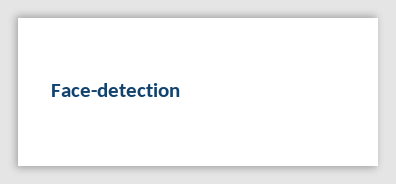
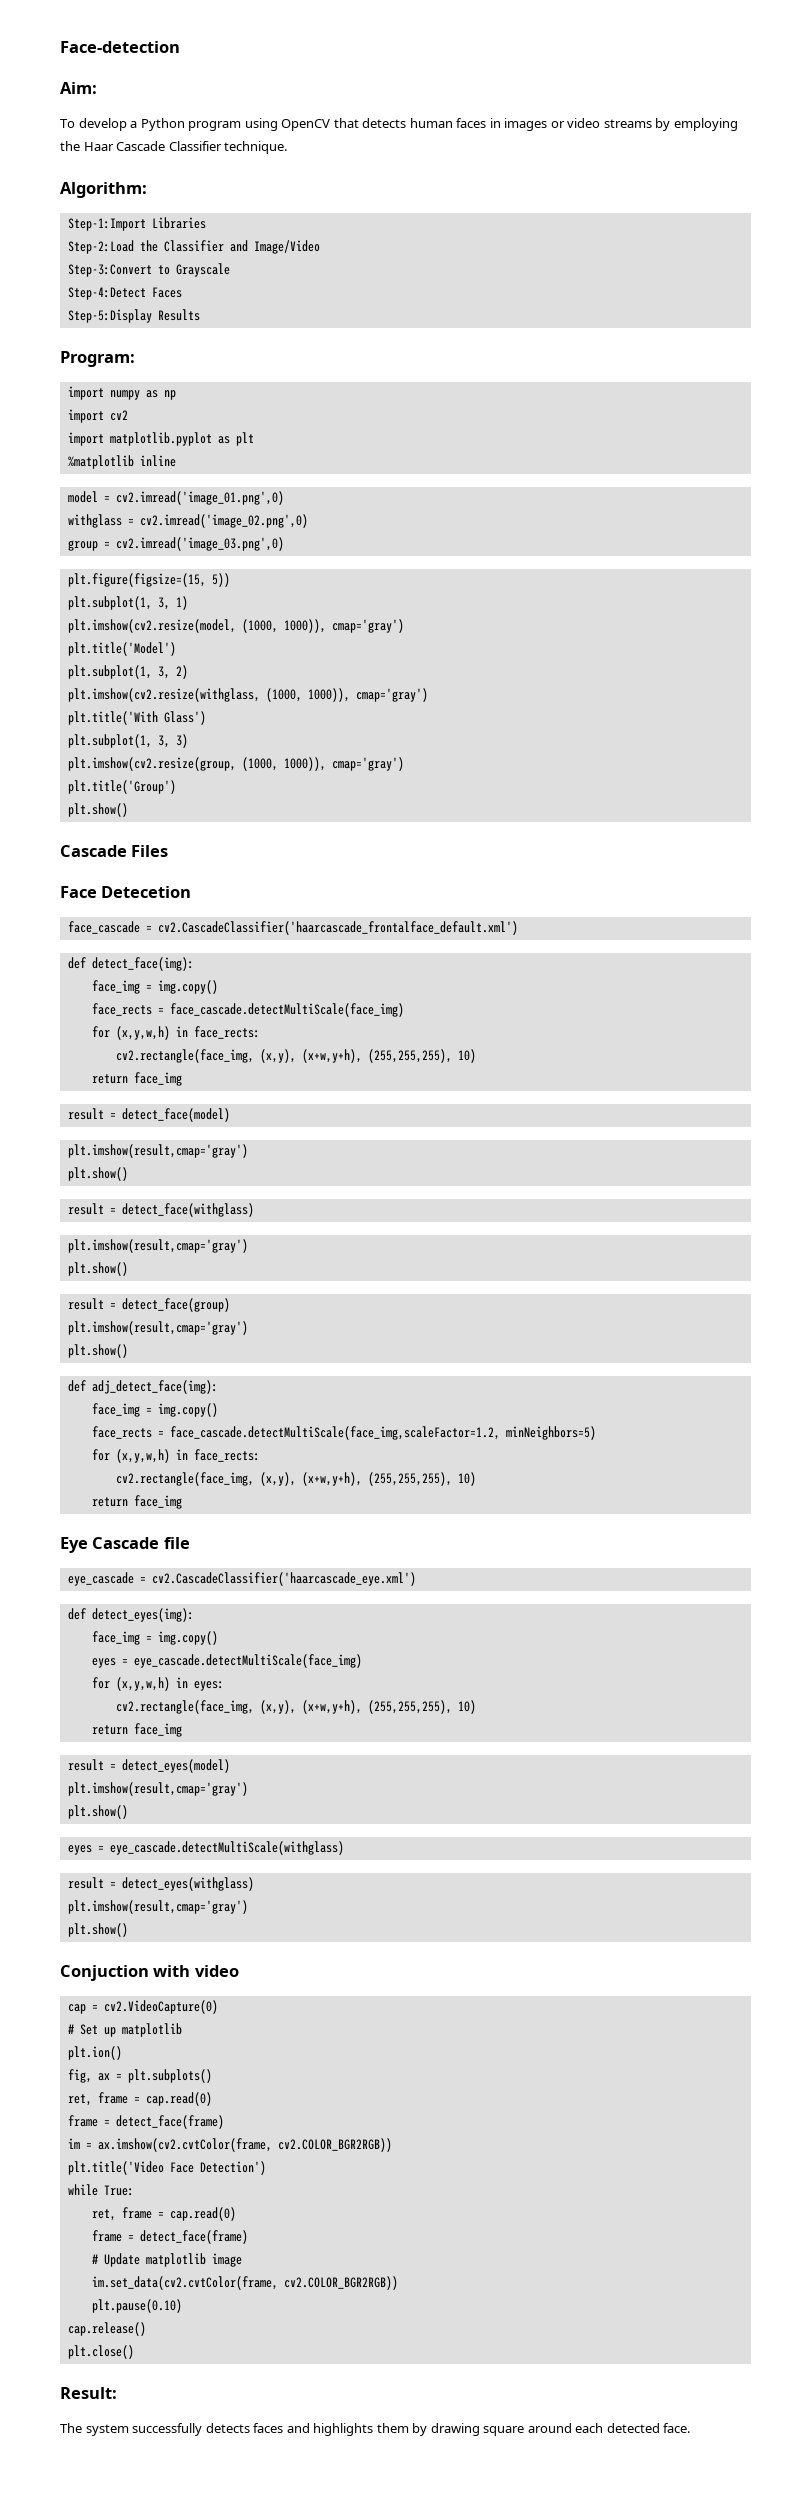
(180, 90) none -> [60,82,97,94] [60,118,738,131] [60,141,288,154] [60,182,147,198] [67,217,206,231] [67,240,320,254] [67,263,230,277] [67,287,182,300] [67,309,200,323] [60,351,135,367] [67,386,176,400] [67,409,128,423] [67,432,254,446] [67,455,176,469] [67,491,284,505] [67,514,308,528] [67,537,284,551] [67,573,230,587] [67,596,188,610] [67,619,404,633] [67,642,176,656] [67,665,188,679] [67,688,428,702] [67,711,206,725] [67,734,188,748] [67,757,404,771] [67,780,176,794] [67,803,128,817] [60,845,169,857] [60,886,192,898] [67,921,518,935] [67,957,194,971] [91,980,218,994] [91,1003,404,1017] [91,1026,260,1040] [115,1049,476,1063] [91,1072,182,1086] [67,1108,230,1122] [67,1144,248,1158] [67,1167,128,1181] [67,1203,254,1217] [67,1239,248,1253] [67,1262,128,1276] [67,1298,230,1312] [67,1321,248,1335] [67,1344,128,1358] [67,1380,218,1394] [91,1403,218,1417] [91,1426,596,1440] [91,1449,260,1463] [115,1472,476,1486] [91,1495,182,1509] [60,1537,190,1553] [67,1572,416,1586] [67,1608,194,1622] [91,1631,218,1645] [91,1654,362,1668] [91,1677,224,1691] [115,1700,476,1714] [91,1723,182,1737] [67,1759,230,1773] [67,1782,248,1796] [67,1805,128,1819] [67,1841,344,1855] [67,1877,254,1891] [67,1900,248,1914] [67,1923,128,1937] [60,1965,239,1981] [67,2000,218,2014] [67,2023,182,2037] [67,2046,122,2060] [67,2069,212,2083] [67,2092,212,2106] [67,2115,224,2129] [67,2138,392,2152] [67,2161,266,2175] [67,2184,134,2196] [91,2207,236,2221] [91,2230,248,2244] [91,2253,242,2267] [91,2276,398,2290] [91,2299,182,2313] [67,2322,146,2336] [67,2345,134,2359] [60,2387,117,2399] [60,2423,691,2436] // Aim: // To develop a Python program using OpenCV that detects human faces in images or video streams by employing the Haar Cascade Classifier technique. // Algorithm: // Step-1:Import Libraries // Step-2:Load the Classifier and Image/Video // Step-3:Convert to Grayscale // Step-4:Detect Faces // Step-5:Display Results // Program: // import numpy as np // import cv2 // import matplotlib.pyplot as plt // %matplotlib inline // model = cv2.imread('image_01.png',0) // withglass = cv2.imread('image_02.png',0) // group = cv2.imread('image_03.png',0) // plt.figure(figsize=(15, 5)) // plt.subplot(1, 3, 1) // plt.imshow(cv2.resize(model, (1000, 1000)), cmap='gray') // plt.title('Model') // plt.subplot(1, 3, 2) // plt.imshow(cv2.resize(withglass, (1000, 1000)), cmap='gray') // plt.title('With Glass') // plt.subplot(1, 3, 3) // plt.imshow(cv2.resize(group, (1000, 1000)), cmap='gray') // plt.title('Group') // plt.show() // Cascade Files // Face Detecetion // face_cascade = cv2.CascadeClassifier('haarcascade_frontalface_default.xml') // def detect_face(img): // face_img = img.copy() // face_rects = face_cascade.detectMultiScale(face_img) // for (x,y,w,h) in face_rects: // cv2.rectangle(face_img, (x,y), (x+w,y+h), (255,255,255), 10) // return face_img // result = detect_face(model) // plt.imshow(result,cmap='gray') // plt.show() // result = detect_face(withglass) // plt.imshow(result,cmap='gray') // plt.show() // result = detect_face(group) // plt.imshow(result,cmap='gray') // plt.show() // def adj_detect_face(img): // face_img = img.copy() // face_rects = face_cascade.detectMultiScale(face_img,scaleFactor=1.2, minNeighbors=5) // for (x,y,w,h) in face_rects: // cv2.rectangle(face_img, (x,y), (x+w,y+h), (255,255,255), 10) // return face_img // Eye Cascade file // eye_cascade = cv2.CascadeClassifier('haarcascade_eye.xml') // def detect_eyes(img): // face_img = img.copy() // eyes = eye_cascade.detectMultiScale(face_img) // for (x,y,w,h) in eyes: // cv2.rectangle(face_img, (x,y), (x+w,y+h), (255,255,255), 10) // return face_img // result = detect_eyes(model) // plt.imshow(result,cmap='gray') // plt.show() // eyes = eye_cascade.detectMultiScale(withglass) // result = detect_eyes(withglass) // plt.imshow(result,cmap='gray') // plt.show() // Conjuction with video // cap = cv2.VideoCapture(0) // # Set up matplotlib // plt.ion() // fig, ax = plt.subplots() // ret, frame = cap.read(0) // frame = detect_face(frame) // im = ax.imshow(cv2.cvtColor(frame, cv2.COLOR_BGR2RGB)) // plt.title('Video Face Detection') // while True: // ret, frame = cap.read(0) // frame = detect_face(frame) // # Update matplotlib image // im.set_data(cv2.cvtColor(frame, cv2.COLOR_BGR2RGB)) // plt.pause(0.10) // cap.release() // plt.close() // Result: // The system successfully detects faces and highlights them by drawing square around each detected face.

